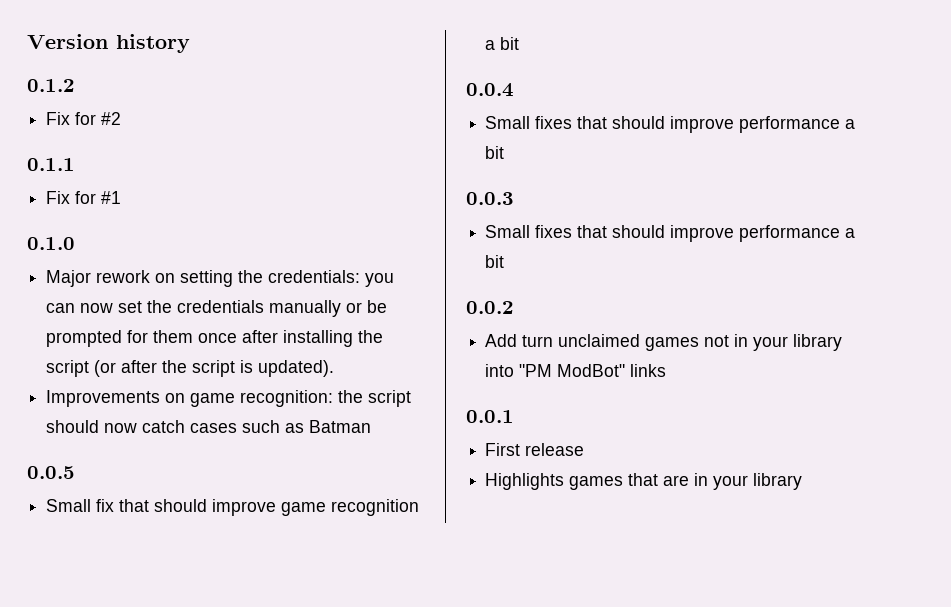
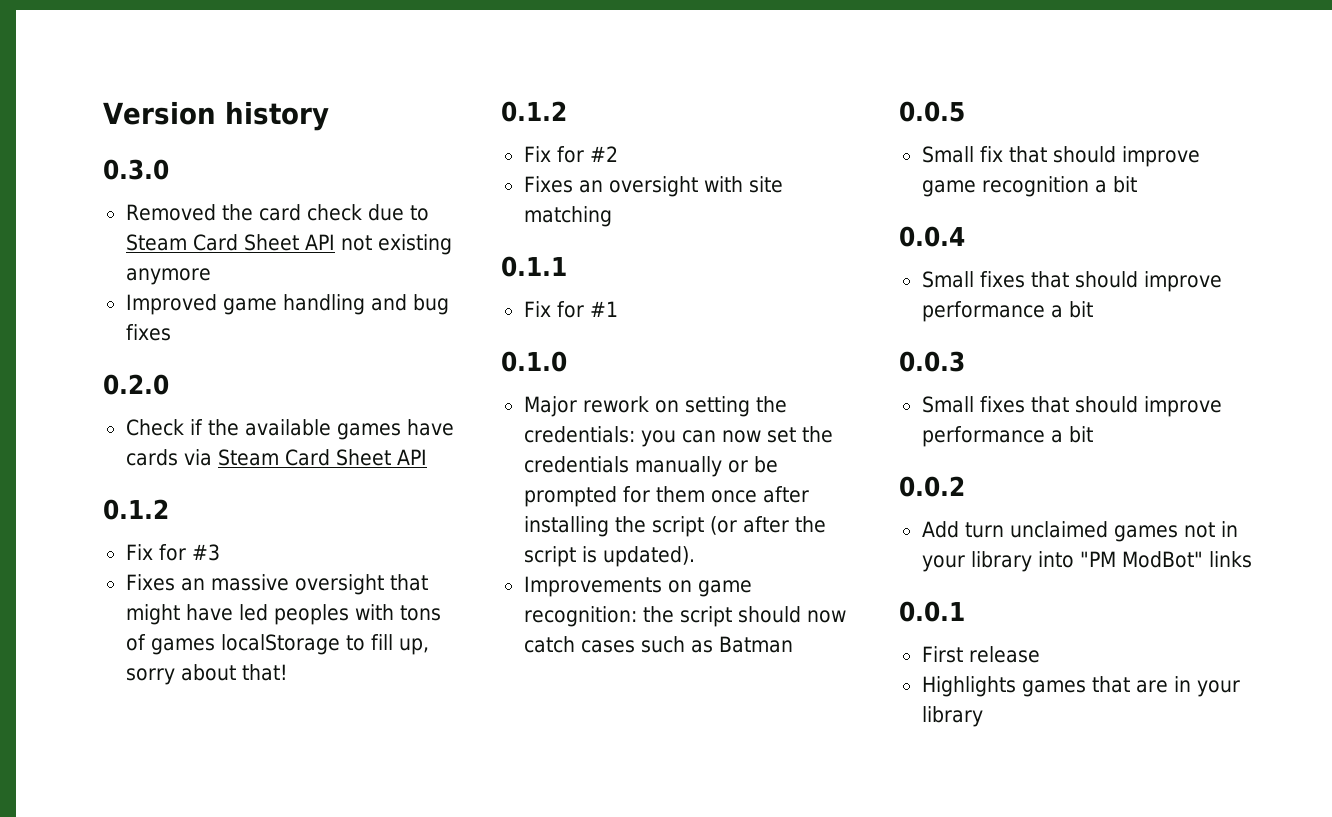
[27,79,75,92] [46,112,122,125] 0.1.2 // Fix for #2 -> [103,159,169,180] [125,204,429,221] [125,234,452,255] [125,268,211,285] [125,294,449,315] [125,324,171,341] [103,374,169,395] [125,419,454,440] [125,449,427,466] [103,499,169,520] [125,544,220,561] [125,574,428,595] [125,604,441,625] [125,634,429,655] [125,664,288,685] [501,101,567,122] [523,146,618,163] [523,176,783,197] [523,206,612,227] 0.3.0 // Removed the card check due to Steam Card Sheet API not existing anymore // Improved game handling and bug fixes // 0.2.0 // Check if the available games have cards via Steam Card Sheet API // 0.1.2 // Fix for #3 // Fixes an massive oversight that might have led peoples with tons of games localStorage to fill up, sorry about that! // 0.1.2 // Fix for #2 // Fixes an oversight with site matching

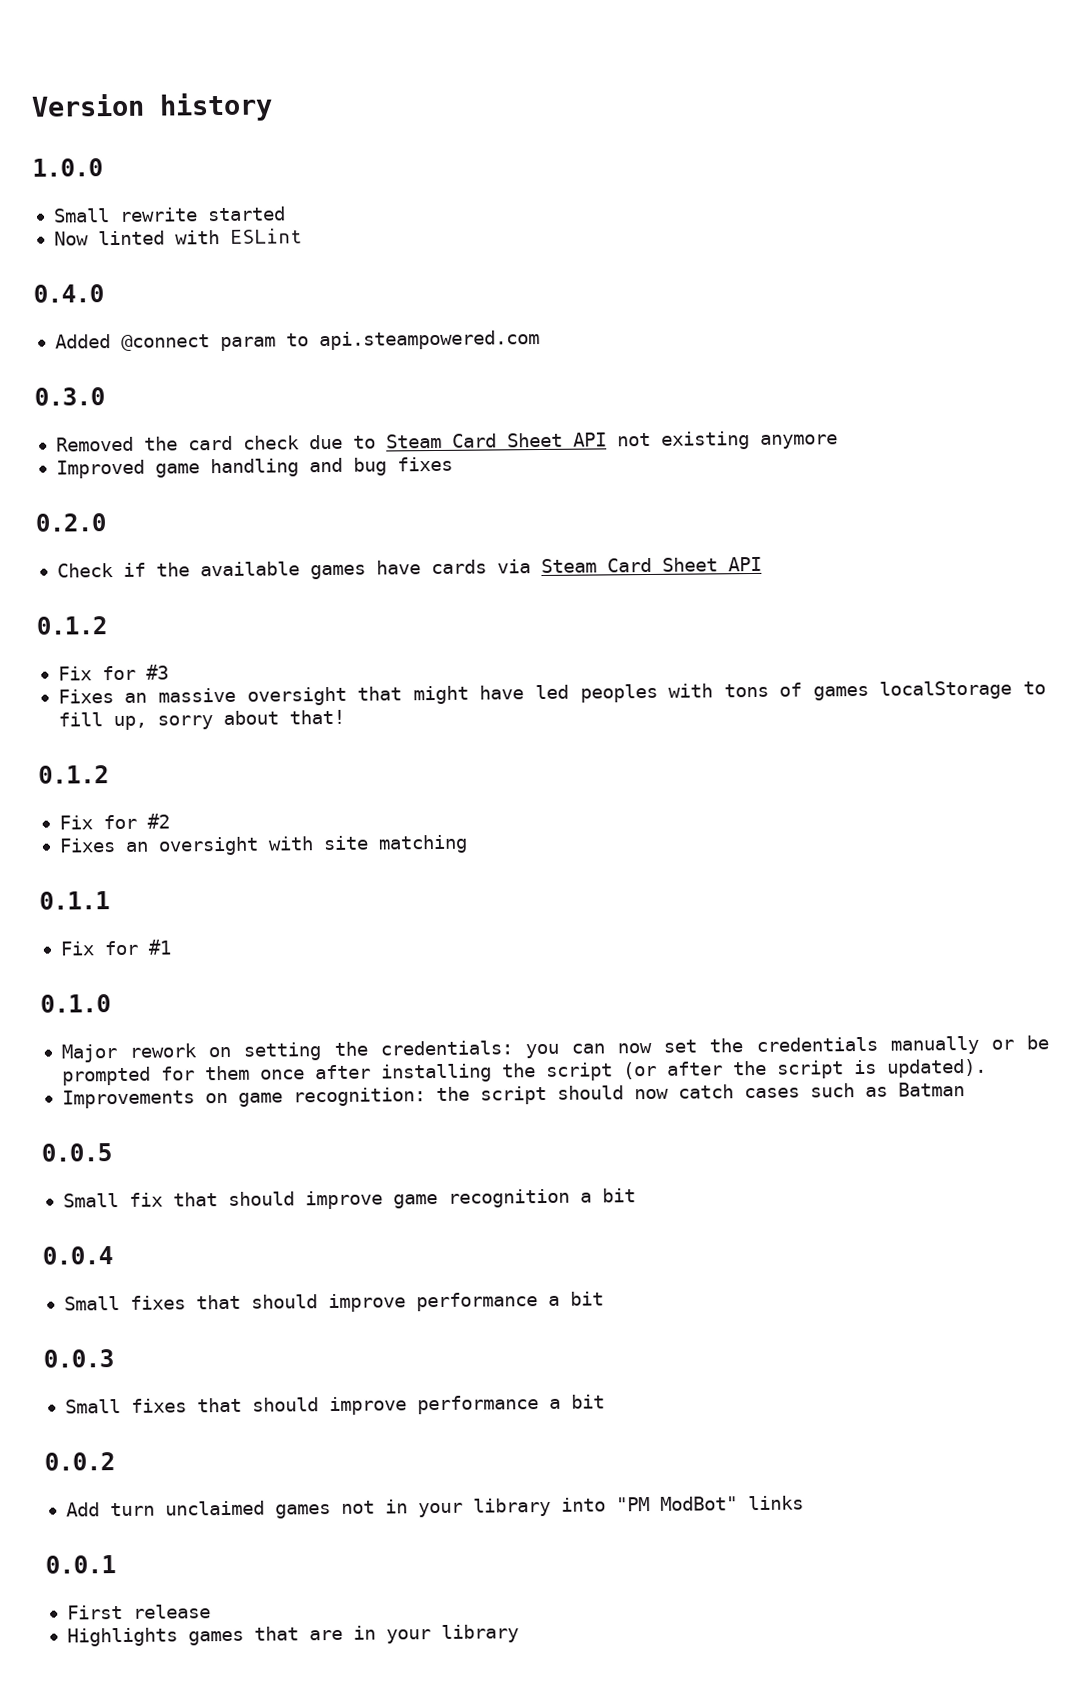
(329, 116) none -> [32,158,103,177] [52,206,286,223] [53,228,302,246] [33,284,104,303] [54,330,540,352] // 1.0.0 // Small rewrite started // Now linted with ESLint // 0.4.0 // Added @connect param to api.steampowered.com

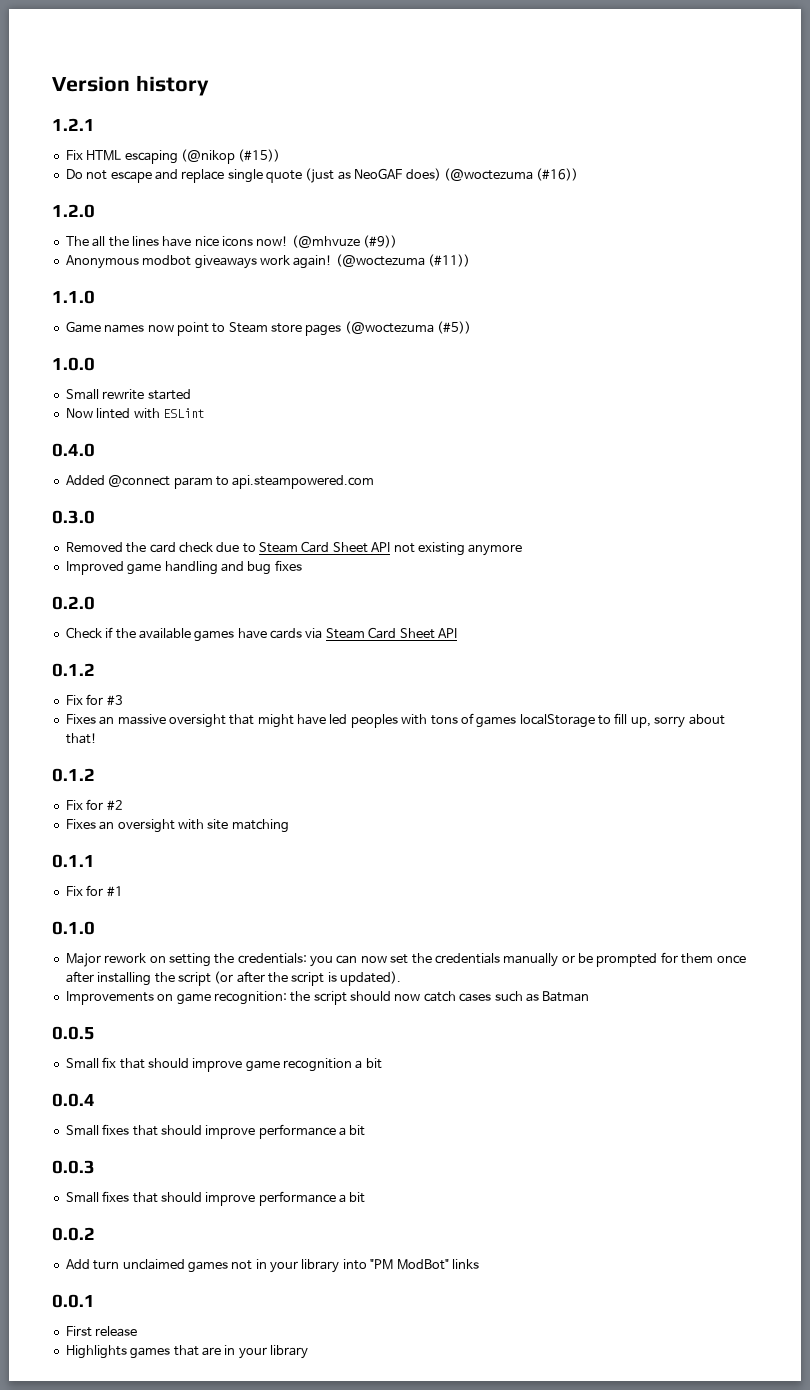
(273, 107) none -> [52,118,95,131] [65,149,281,164] [65,168,579,183] [52,204,95,218] [65,235,398,248] [65,254,470,269] [52,290,95,304] [65,321,472,336] // 1.2.1 // Fix HTML escaping (@nikop (#15)) // Do not escape and replace single quote (just as NeoGAF does) (@woctezuma (#16)) // 1.2.0 // The all the lines have nice icons now! (@mhvuze (#9)) // Anonymous modbot giveaways work again! (@woctezuma (#11)) // 1.1.0 // Game names now point to Steam store pages (@woctezuma (#5))

